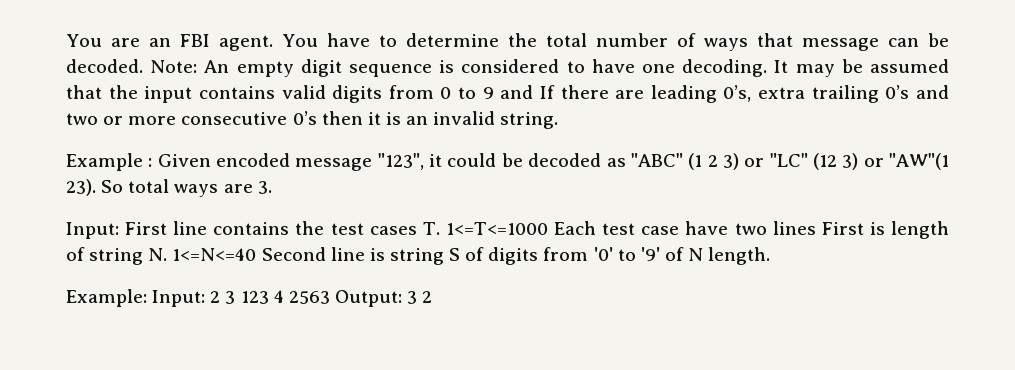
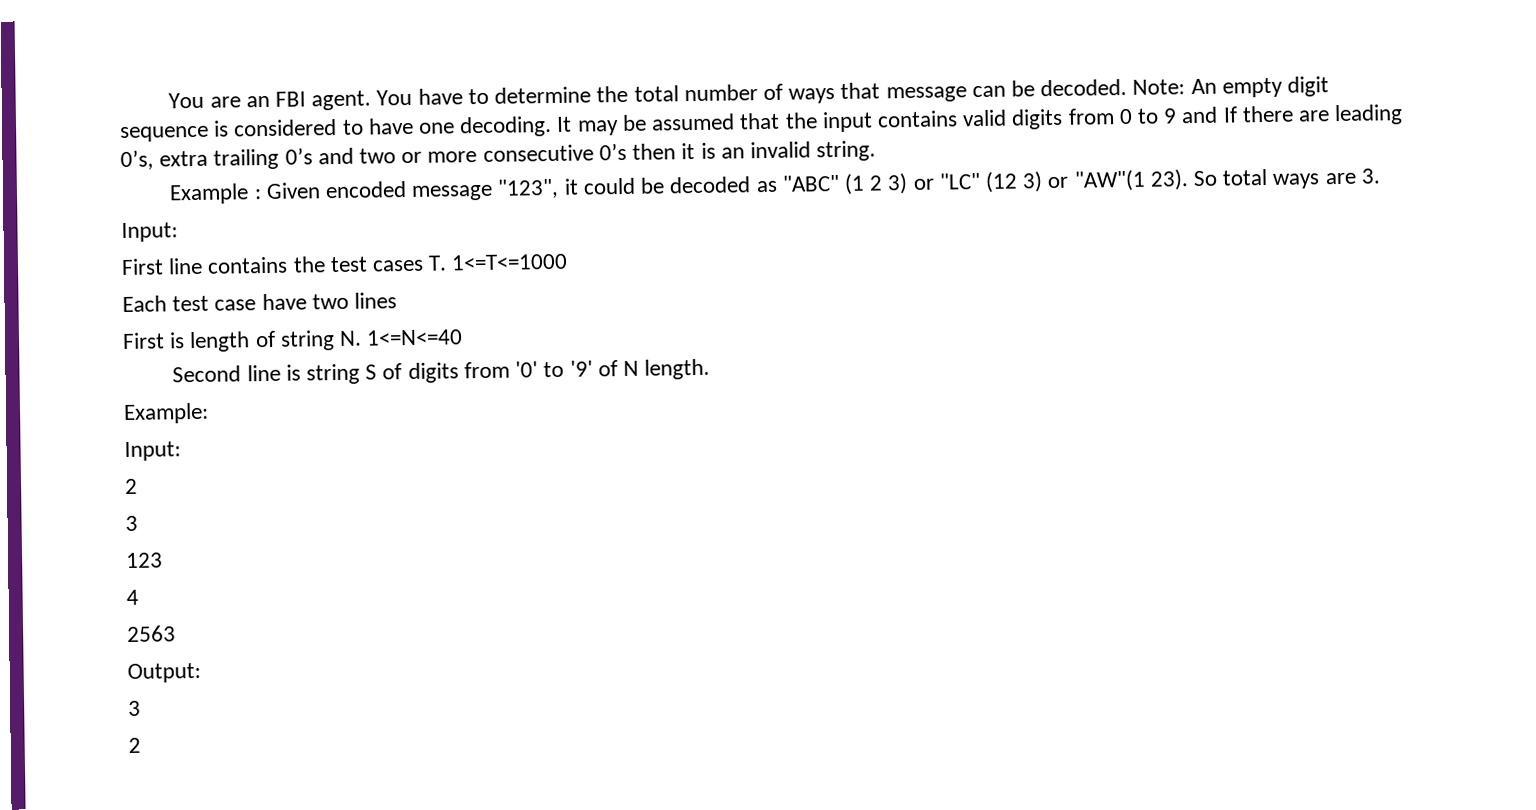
(119, 230) none -> (178, 232) //
(548, 228) none -> (569, 262) //
(816, 228) none -> (398, 300) //
(257, 254) none -> (464, 337) //
[152,290,236,307] Input: 2 3 -> [124,441,181,461] [124,478,138,494] [125,515,138,531] // Input: // 2 // 3 //
(269, 297) none -> (163, 560) //
(284, 296) none -> (139, 597) //
(330, 297) none -> (176, 633) //
[407,291,418,304] 3 -> [128,700,141,716] // 3 //

